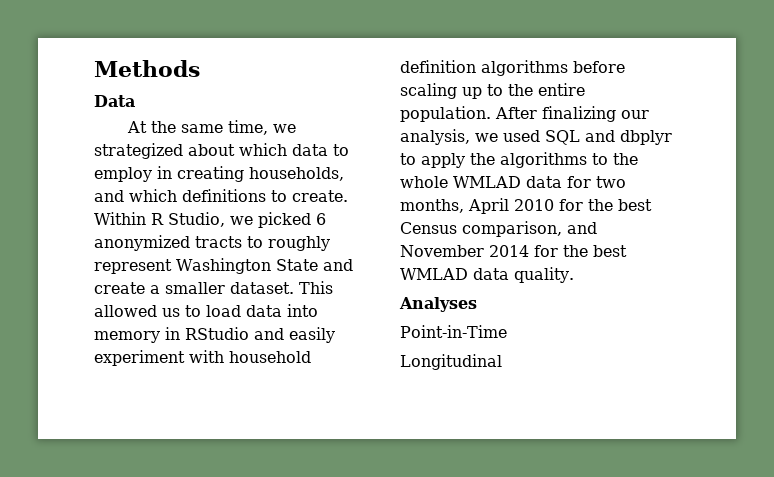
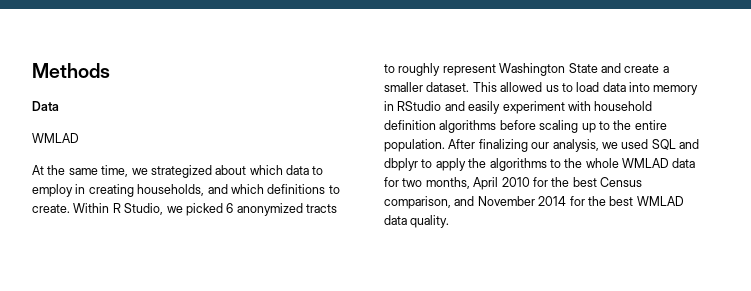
(135, 101) none -> [32,133,79,143] // WMLAD
[399,297,477,312] [400,325,507,338] [400,354,502,370] // Analyses // Point-in-Time // Longitudinal -> (450, 221) none

